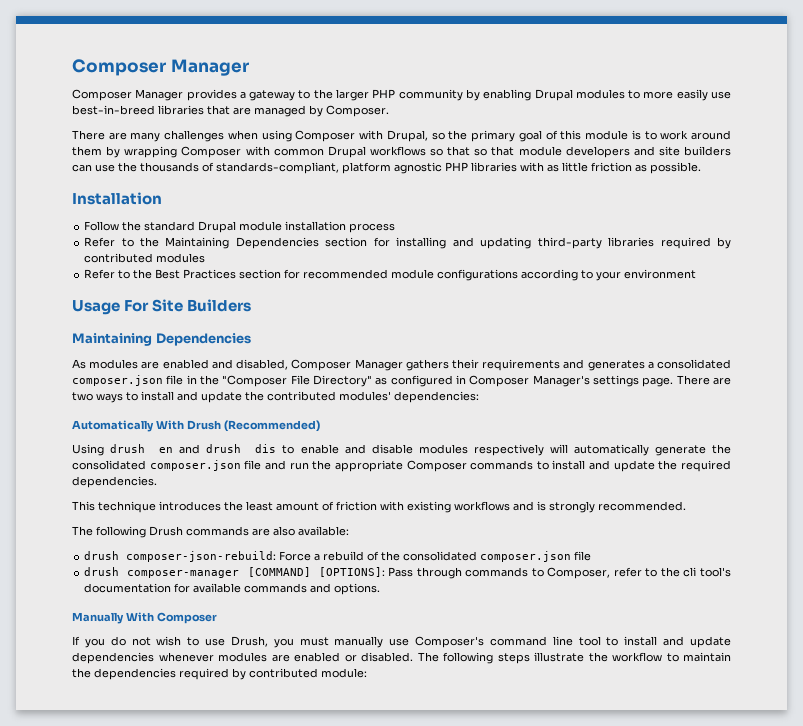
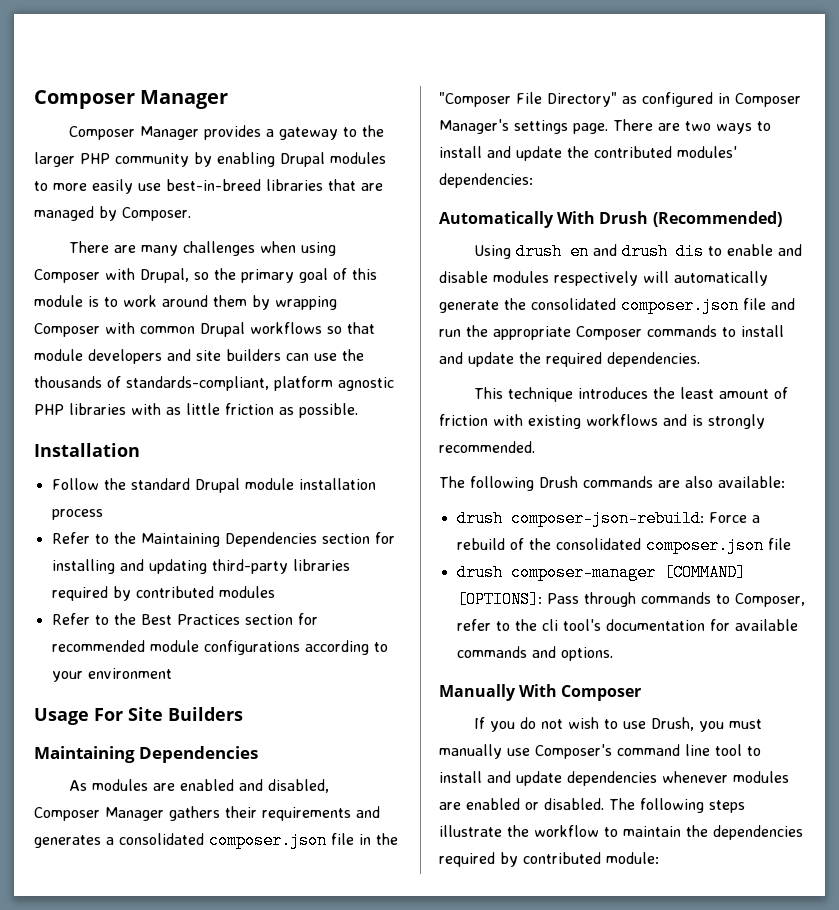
[474,146,515,156] so that -> (375, 328) none

